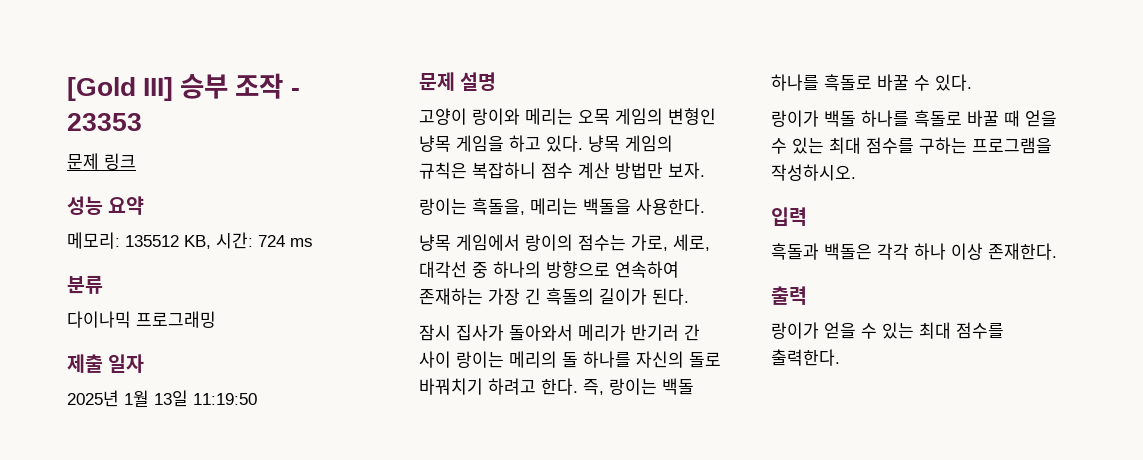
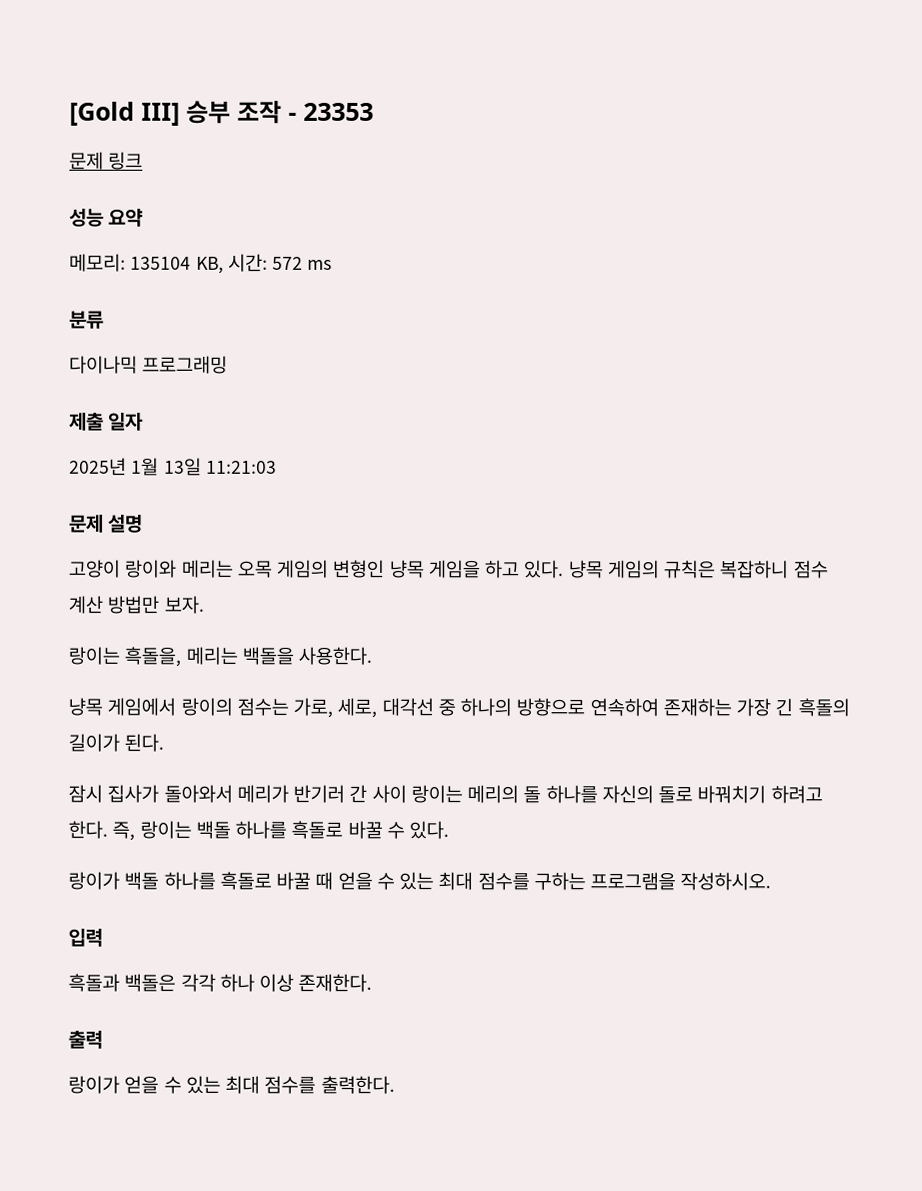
[125,235,179,247] 135512 -> [130,256,192,270] 135104
[258,235,285,247] 724 -> [272,256,304,270] 572
[193,393,257,405] 11:19:50 -> [205,460,277,474] 11:21:03

